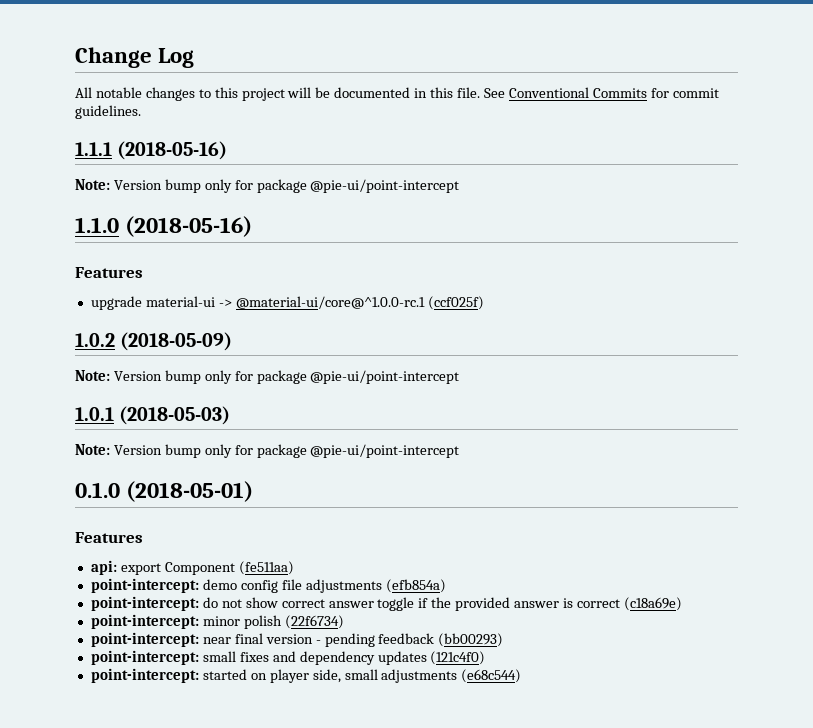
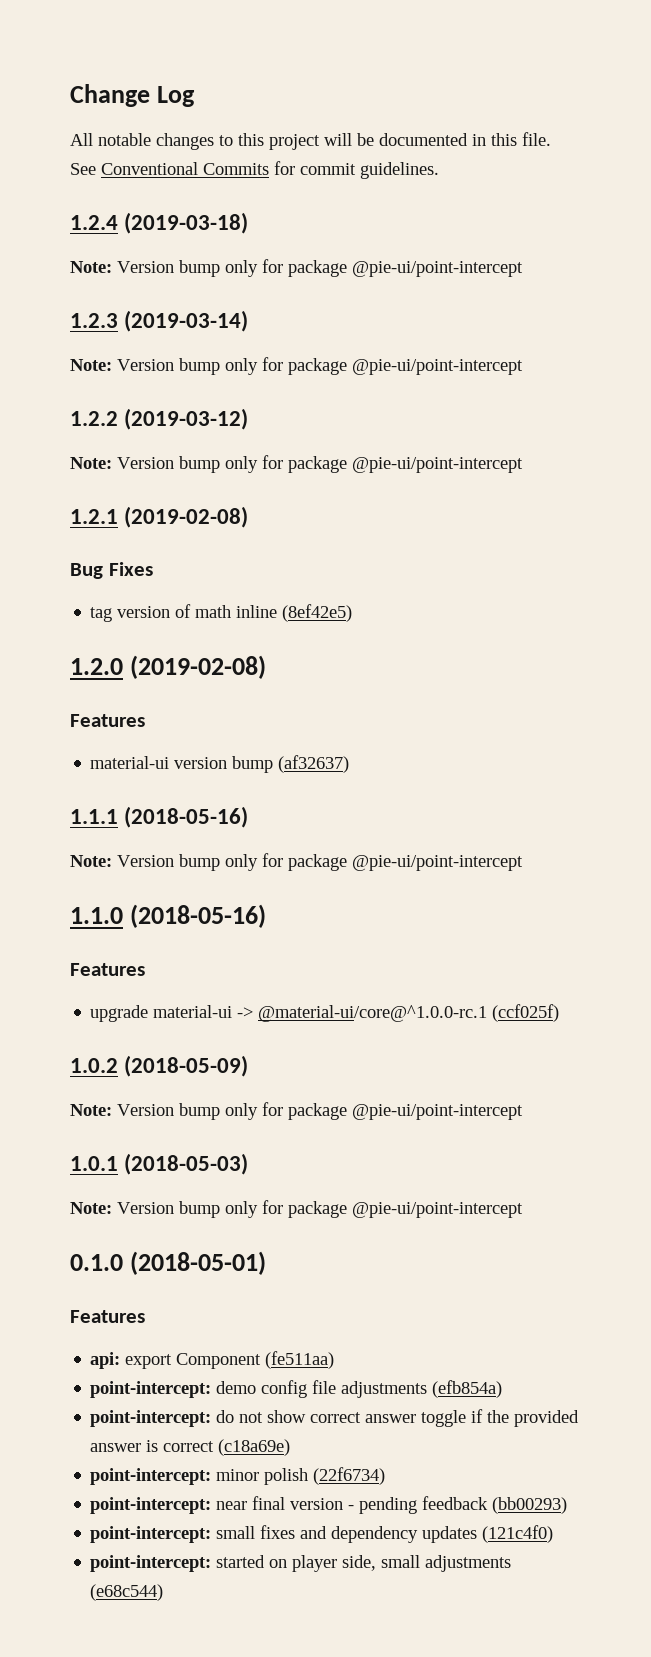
(141, 112) none -> [70,212,249,234] [70,259,523,277] [70,310,249,332] [70,357,523,375] [70,408,249,430] [70,455,523,473] [70,506,249,528] [70,562,153,579] [90,604,353,622] [70,655,267,679] [70,714,145,727] [90,755,350,773] // 1.2.4 (2019-03-18) // Note: Version bump only for package @pie-ui/point-intercept // 1.2.3 (2019-03-14) // Note: Version bump only for package @pie-ui/point-intercept // 1.2.2 (2019-03-12) // Note: Version bump only for package @pie-ui/point-intercept // 1.2.1 (2019-02-08) // Bug Fixes // tag version of math inline (8ef42e5) // 1.2.0 (2019-02-08) // Features // material-ui version bump (af32637)

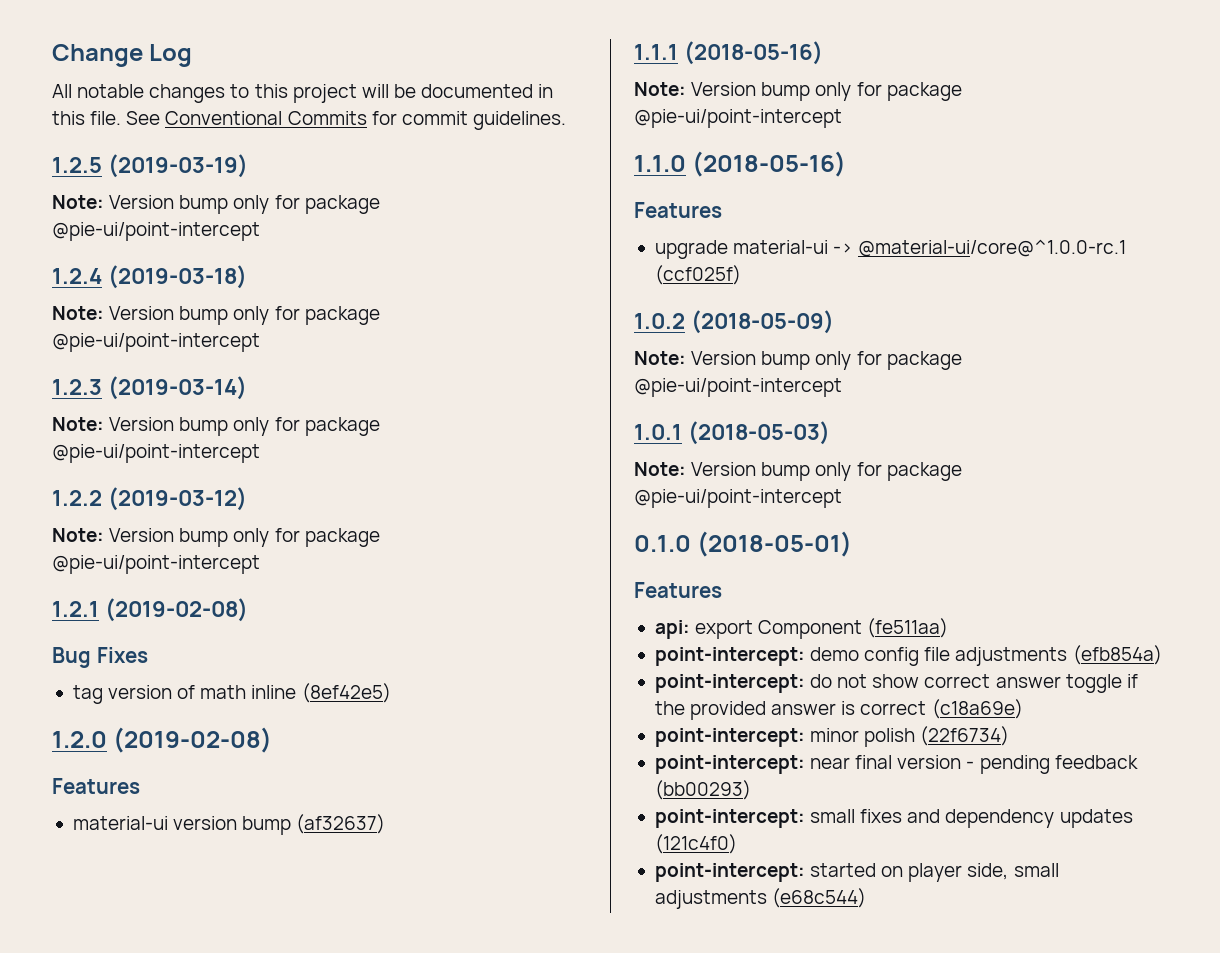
(439, 170) none -> [52,154,248,178] [52,195,380,214] [52,222,260,241] // 1.2.5 (2019-03-19) // Note: Version bump only for package @pie-ui/point-intercept

